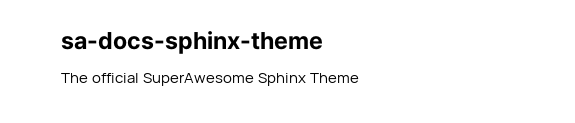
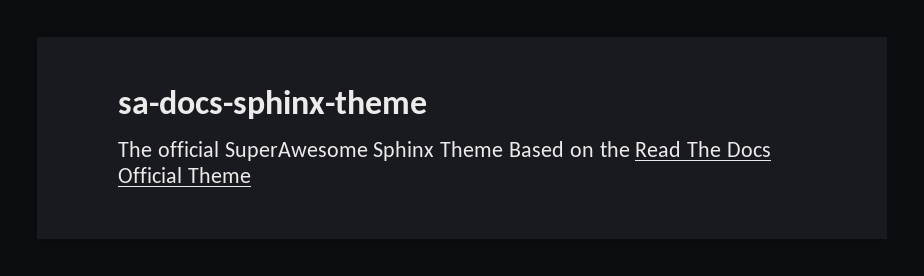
(360, 78) none -> [509,141,772,157] [118,167,251,183] Based on the Read The Docs Official Theme

